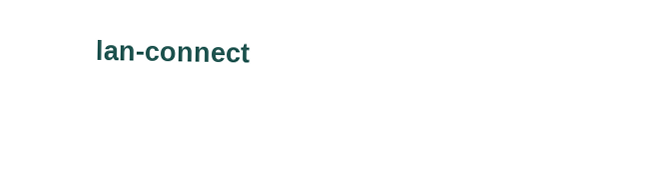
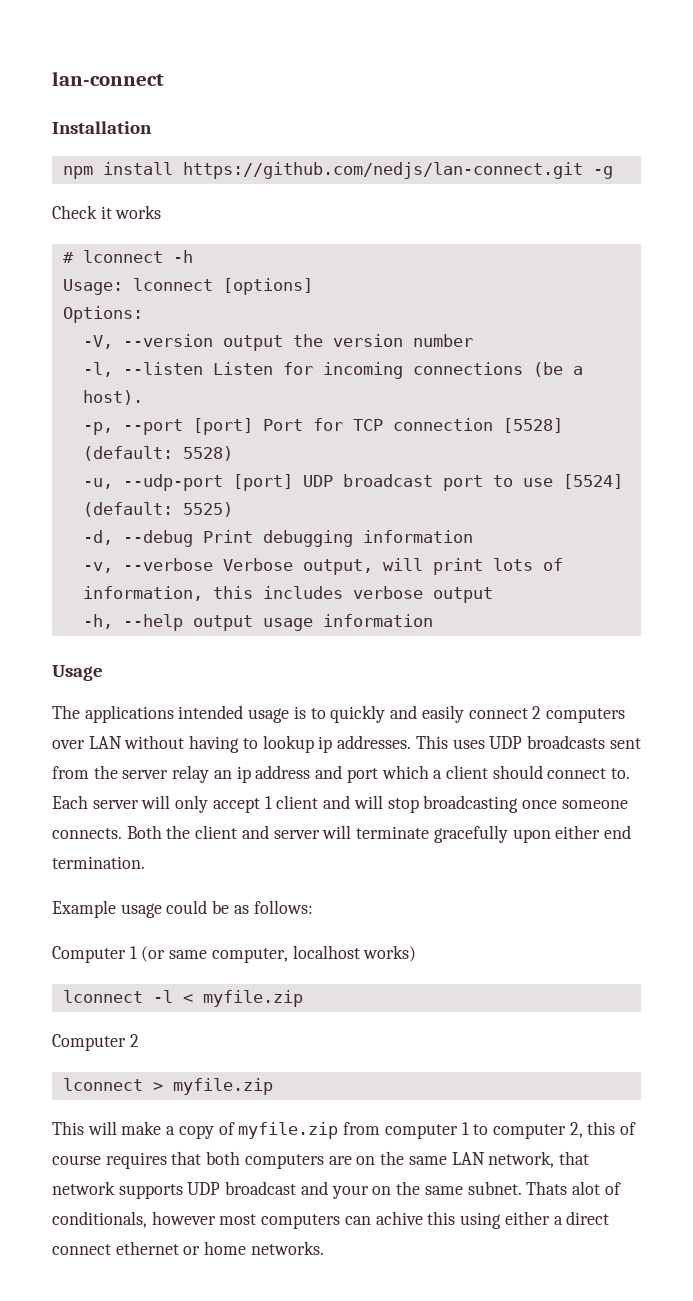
(250, 51) none -> [52,121,152,134] [62,162,613,179] [52,205,162,219] [62,250,193,263] [62,278,313,295] [62,306,143,323] [82,334,473,351] [82,362,583,379] [82,390,143,405] [82,418,563,435] [82,446,233,461] [82,474,623,491] [82,502,233,517] [82,530,473,547] [82,558,563,575] [82,586,493,603] [82,614,433,631] [52,665,103,681] [52,705,625,723] [52,735,641,753] [52,765,631,783] [52,795,628,813] [52,825,631,843] [52,856,145,869] [52,900,313,918] [52,945,417,963] [62,990,303,1007] [52,1034,139,1051] [62,1078,273,1095] [52,1121,637,1139] [52,1151,589,1169] [52,1181,621,1199] [52,1211,610,1229] [52,1241,324,1255] // Installation // npm install https://github.com/nedjs/lan-connect.git -g // Check it works // # lconnect -h // Usage: lconnect [options] // Options: // -V, --version output the version number // -l, --listen Listen for incoming connections (be a host). // -p, --port [port] Port for TCP connection [5528] (default: 5528) // -u, --udp-port [port] UDP broadcast port to use [5524] (default: 5525) // -d, --debug Print debugging information // -v, --verbose Verbose output, will print lots of information, this includes verbose output // -h, --help output usage information // Usage // The applications intended usage is to quickly and easily connect 2 computers over LAN without having to lookup ip addresses. This uses UDP broadcasts sent from the server relay an ip address and port which a client should connect to. Each server will only accept 1 client and will stop broadcasting once someone connects. Both the client and server will terminate gracefully upon either end termination. // Example usage could be as follows: // Computer 1 (or same computer, localhost works) // lconnect -l < myfile.zip // Computer 2 // lconnect > myfile.zip // This will make a copy of myfile.zip from computer 1 to computer 2, this of course requires that both computers are on the same LAN network, that network supports UDP broadcast and your on the same subnet. Thats alot of conditionals, however most computers can achive this using either a direct connect ethernet or home networks.

